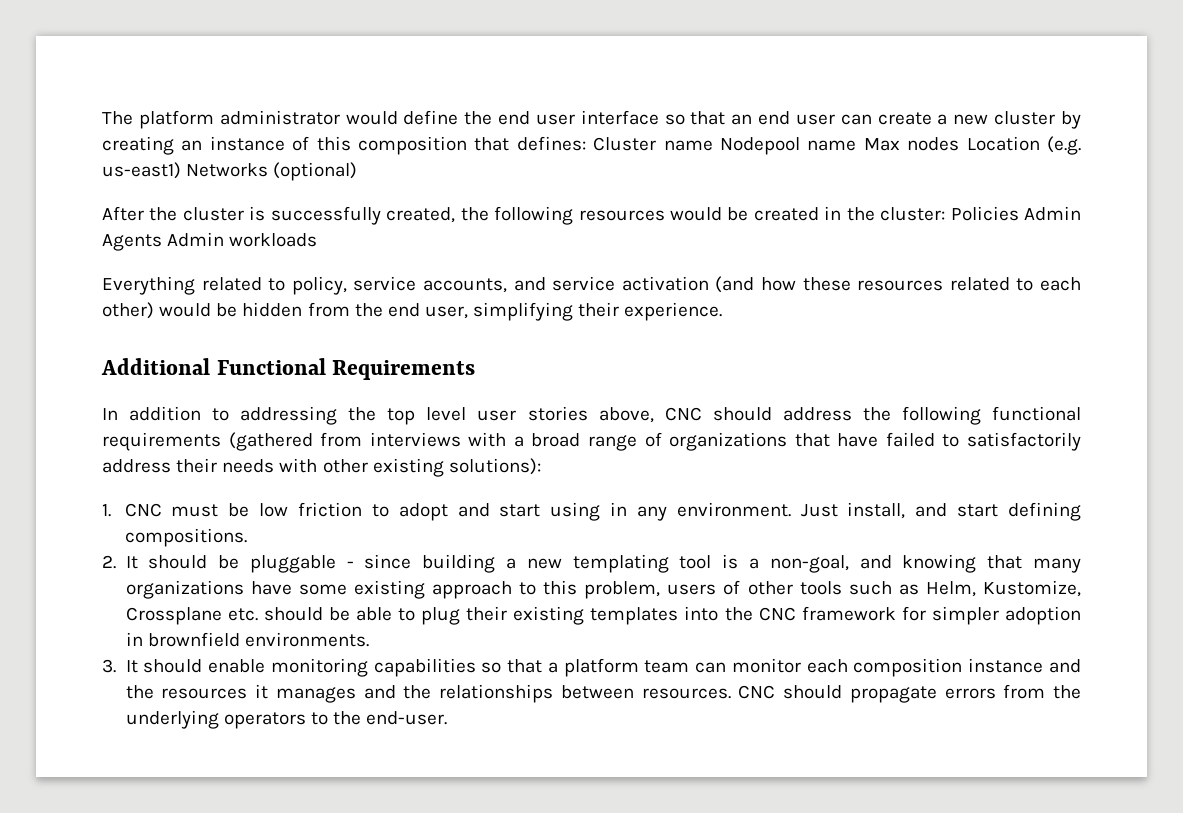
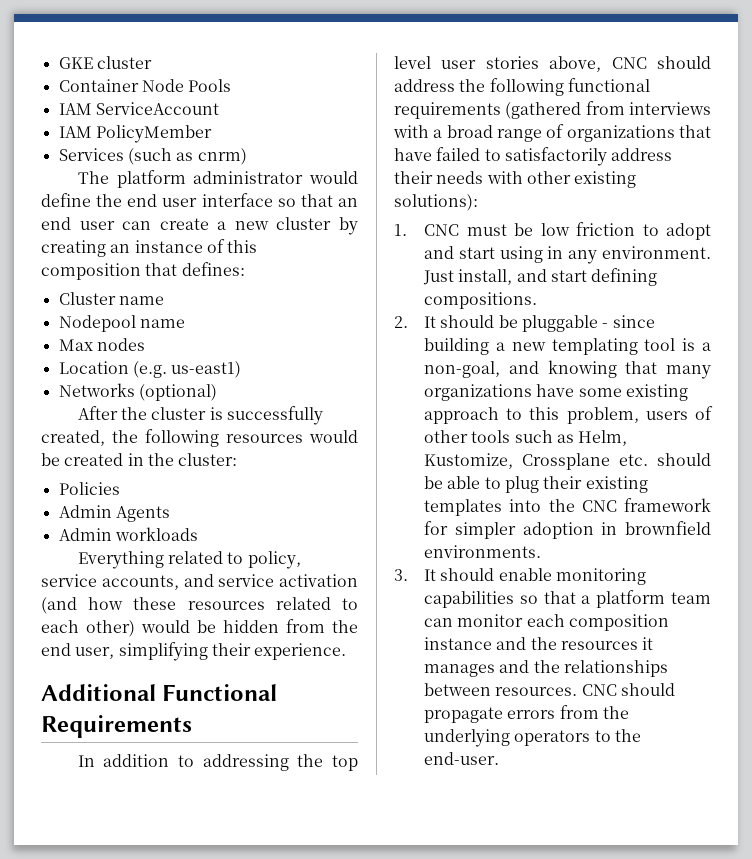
(102, 118) none -> [58,56,152,69] [58,79,232,92] [58,102,219,115] [58,125,212,143] [58,148,247,165] GKE cluster // Container Node Pools // IAM ServiceAccount // IAM PolicyMember // Services (such as cnrm) //
(586, 143) none -> (245, 269) //
(713, 145) none -> (164, 300) //
(857, 145) none -> (185, 323) //
(960, 144) none -> (145, 344) //
(181, 170) none -> (242, 369) //
(946, 214) none -> (238, 459) //
(1019, 213) none -> (120, 488) //
(162, 242) none -> (170, 514) //

